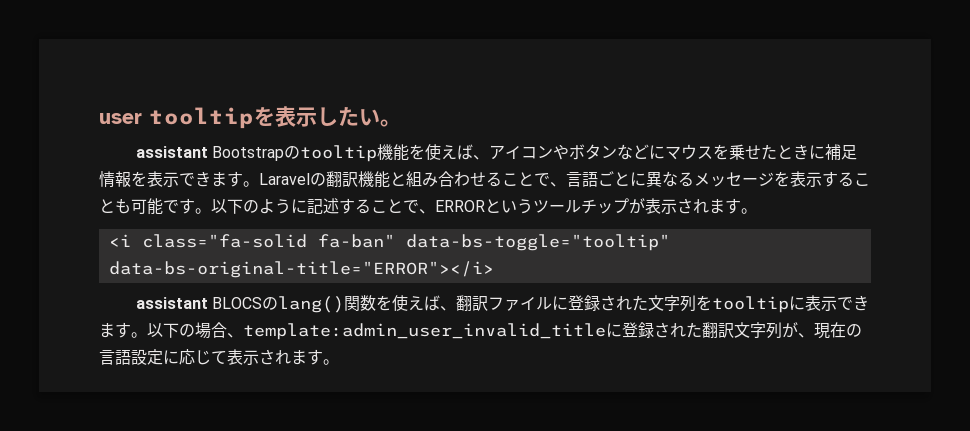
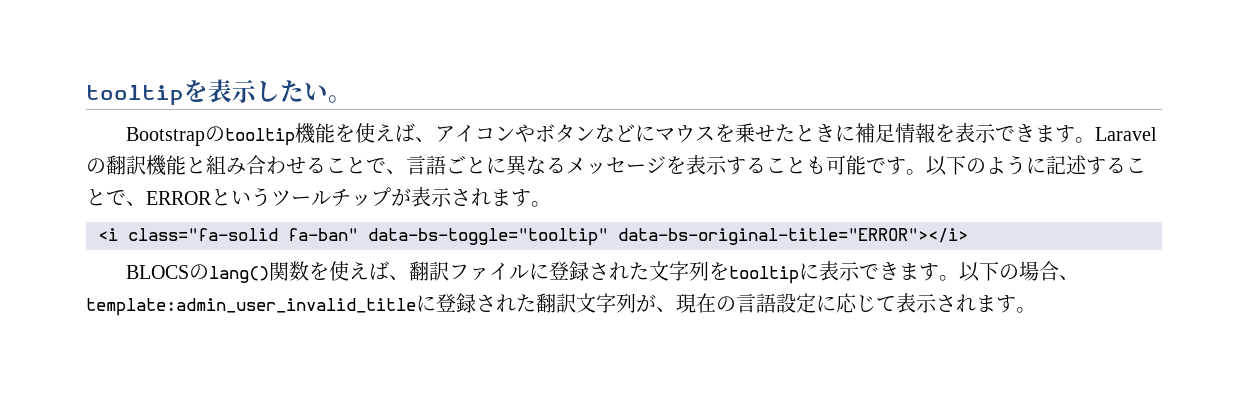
[99,113,142,124] user -> (86, 95) none
[135,146,208,158] assistant -> (352, 99) none
[135,297,208,309] assistant -> (968, 236) none

